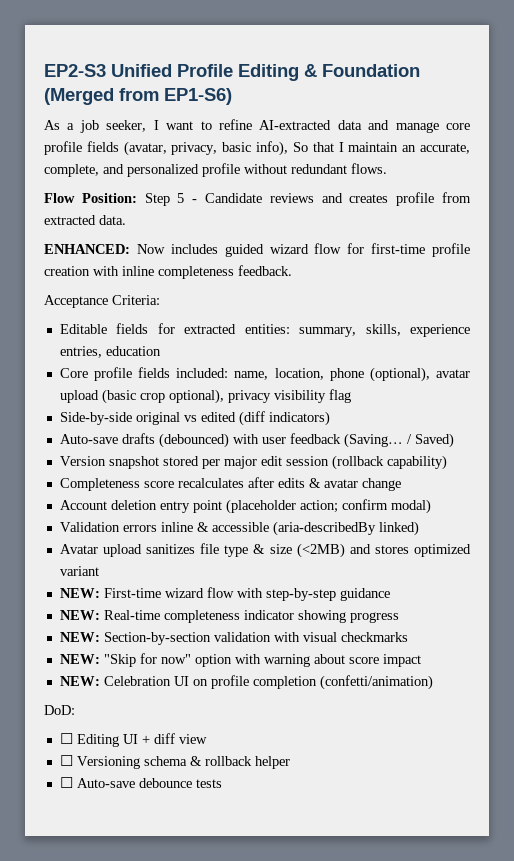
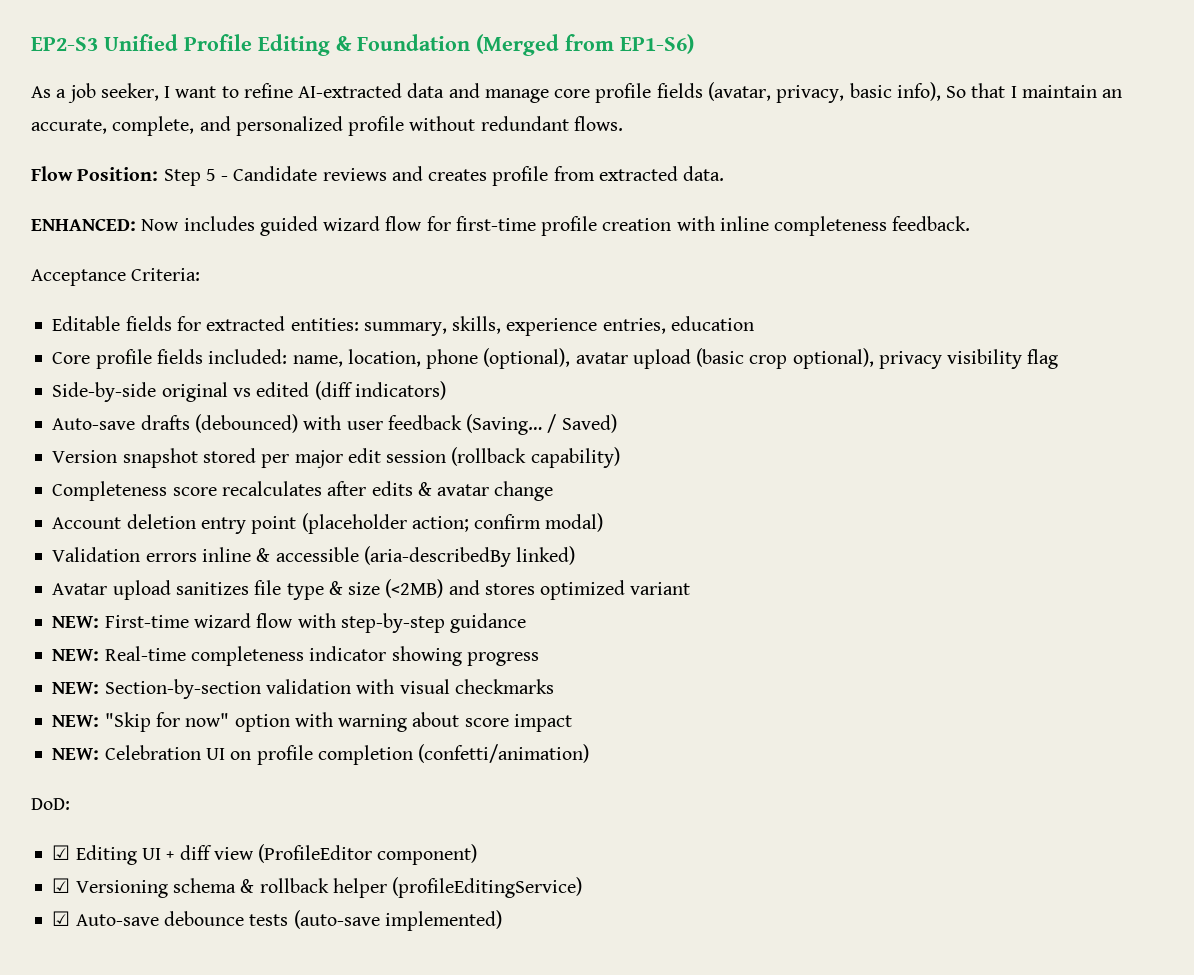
[59,733,73,744] ☐ -> [52,845,71,860] ☑
[59,755,73,766] // ☐ -> [258,844,478,865] [52,878,71,893] (ProfileEditor component) // ☑
[59,777,73,788] // ☐ -> [392,877,583,898] [52,911,71,926] (profileEditingService) // ☑
(222, 783) none -> [293,910,502,931] (auto-save implemented)

